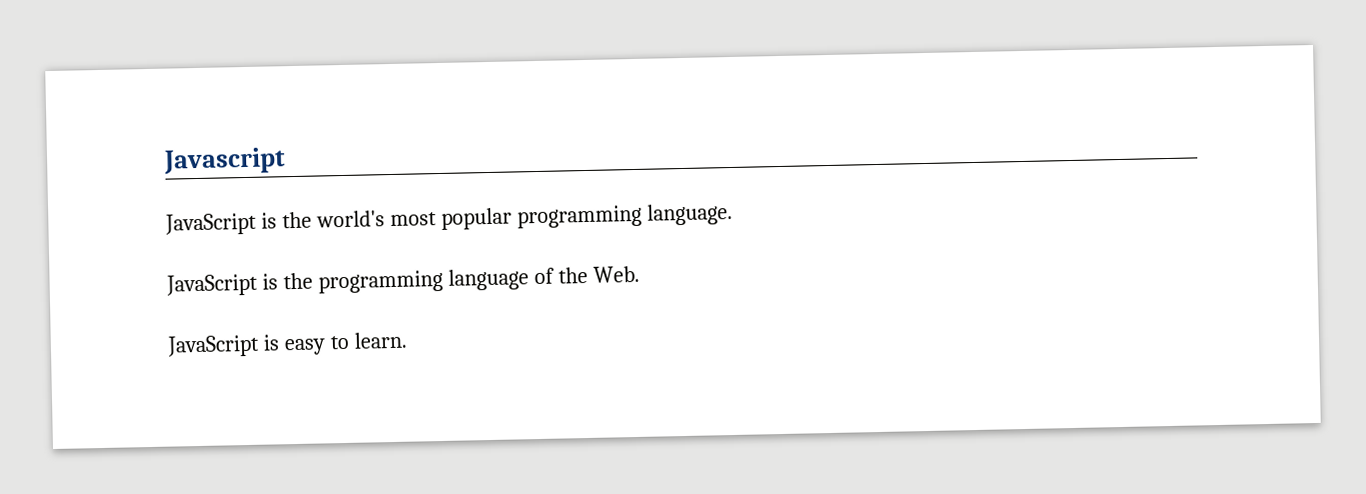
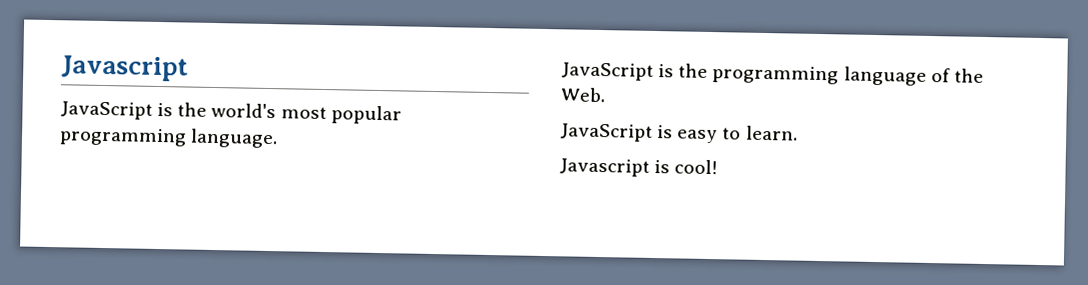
(408, 340) none -> [559,158,719,177] // Javascript is cool!

